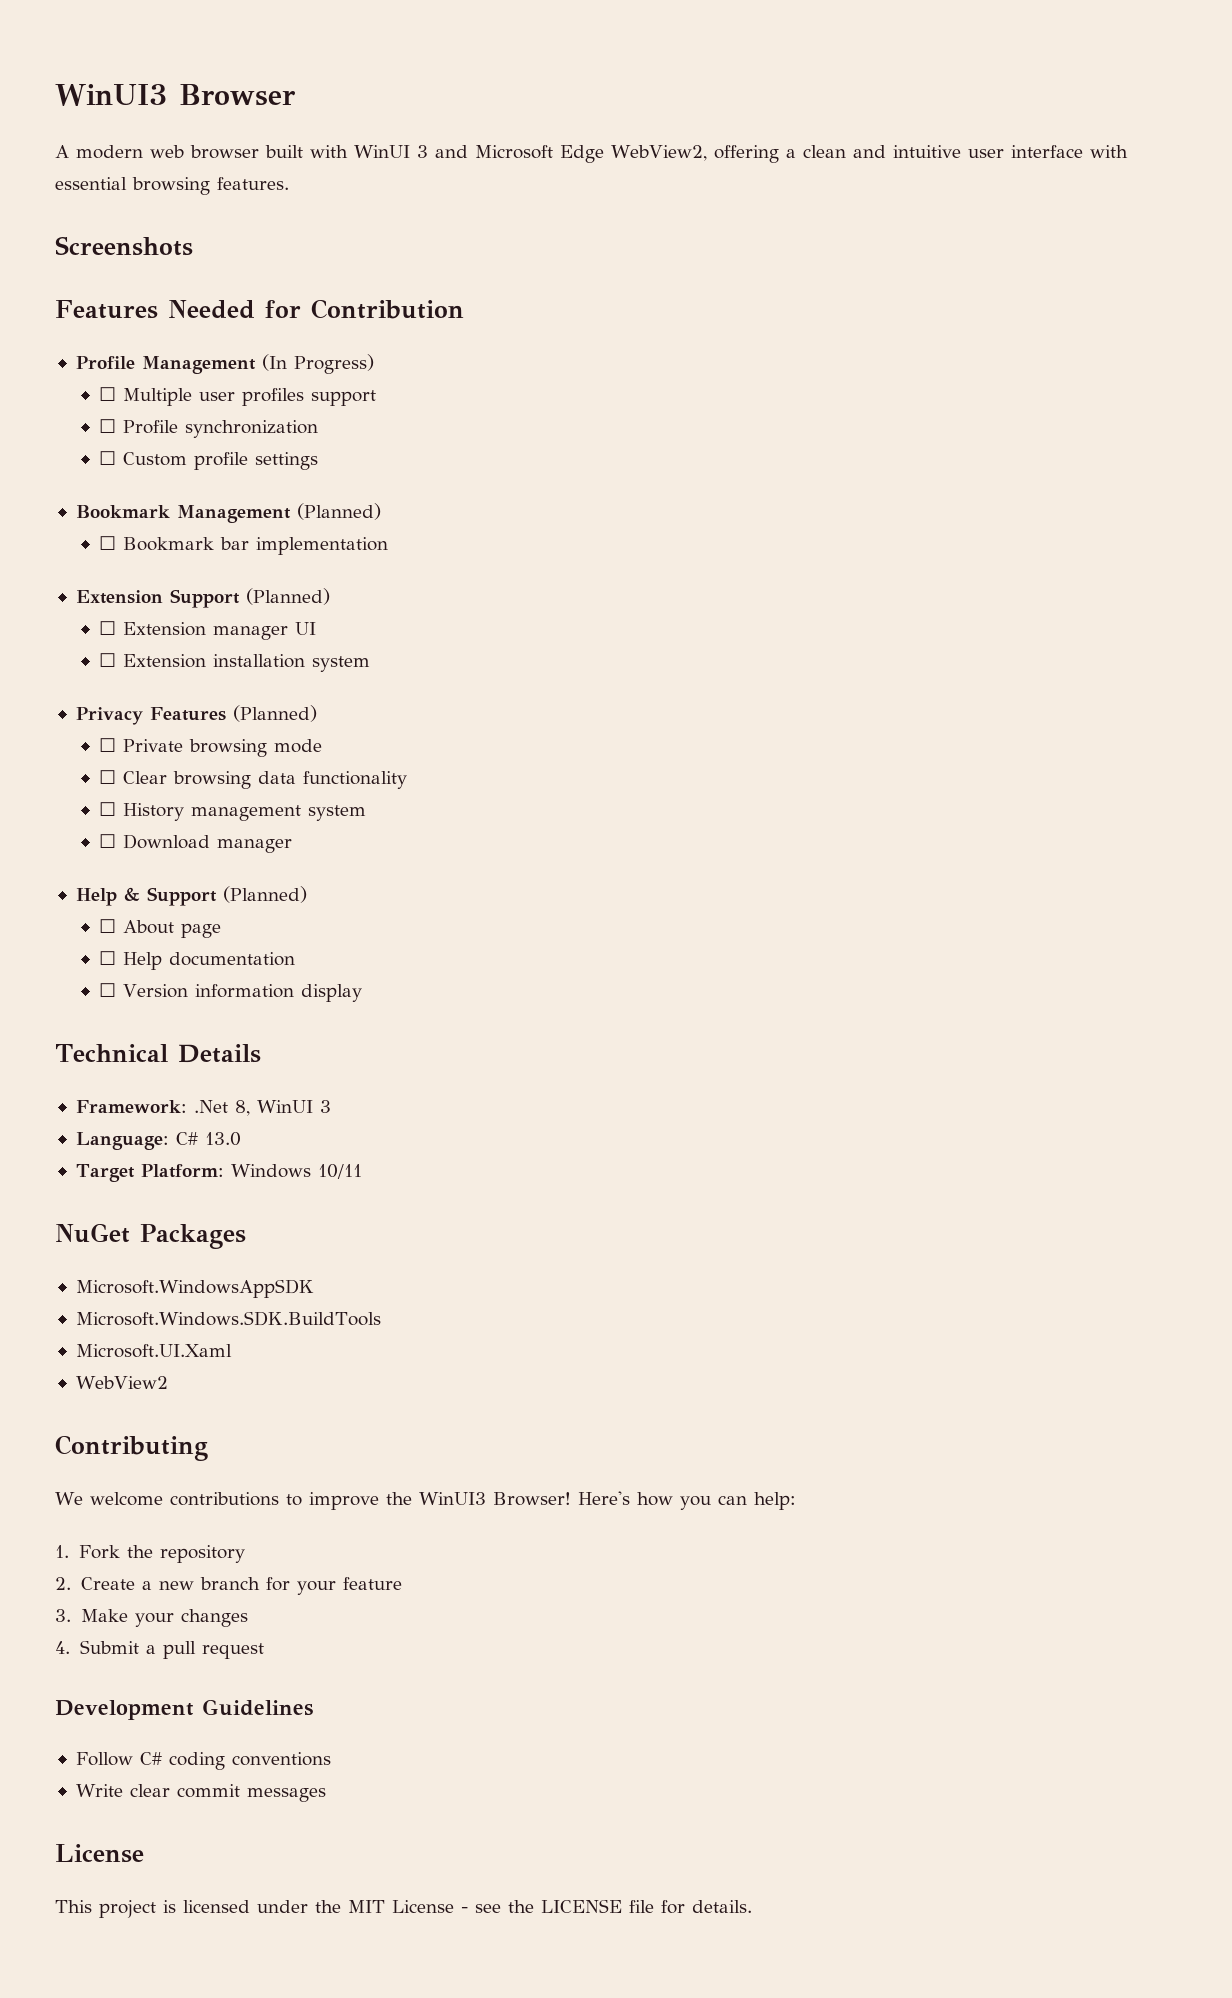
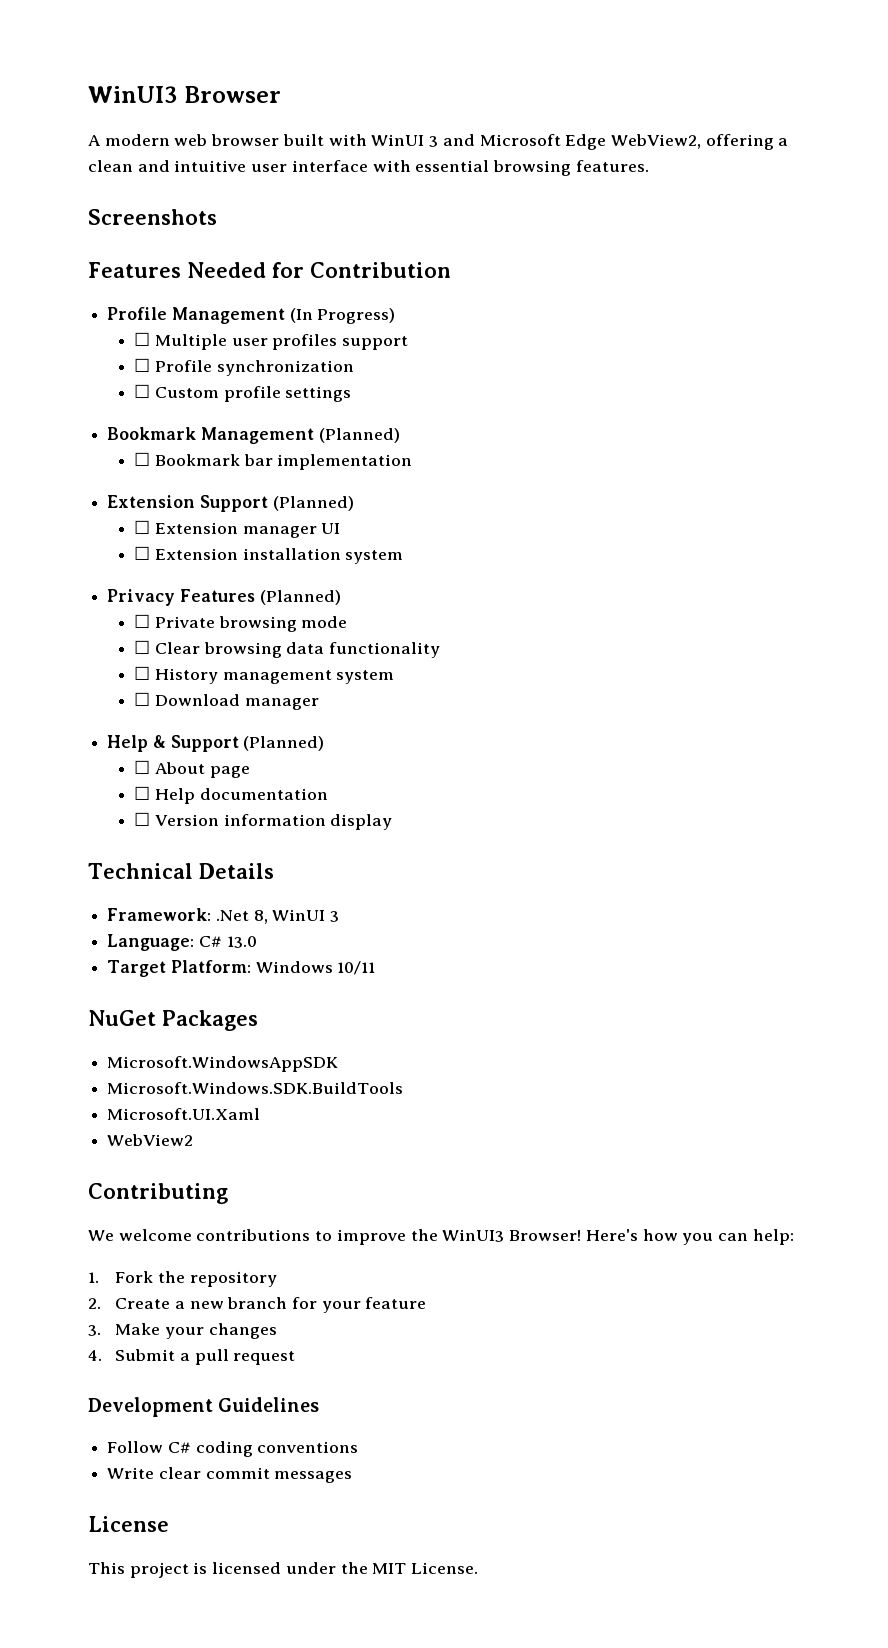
[392,1899,752,1914] License - see the LICENSE file for details. -> [411,1562,479,1574] License.

